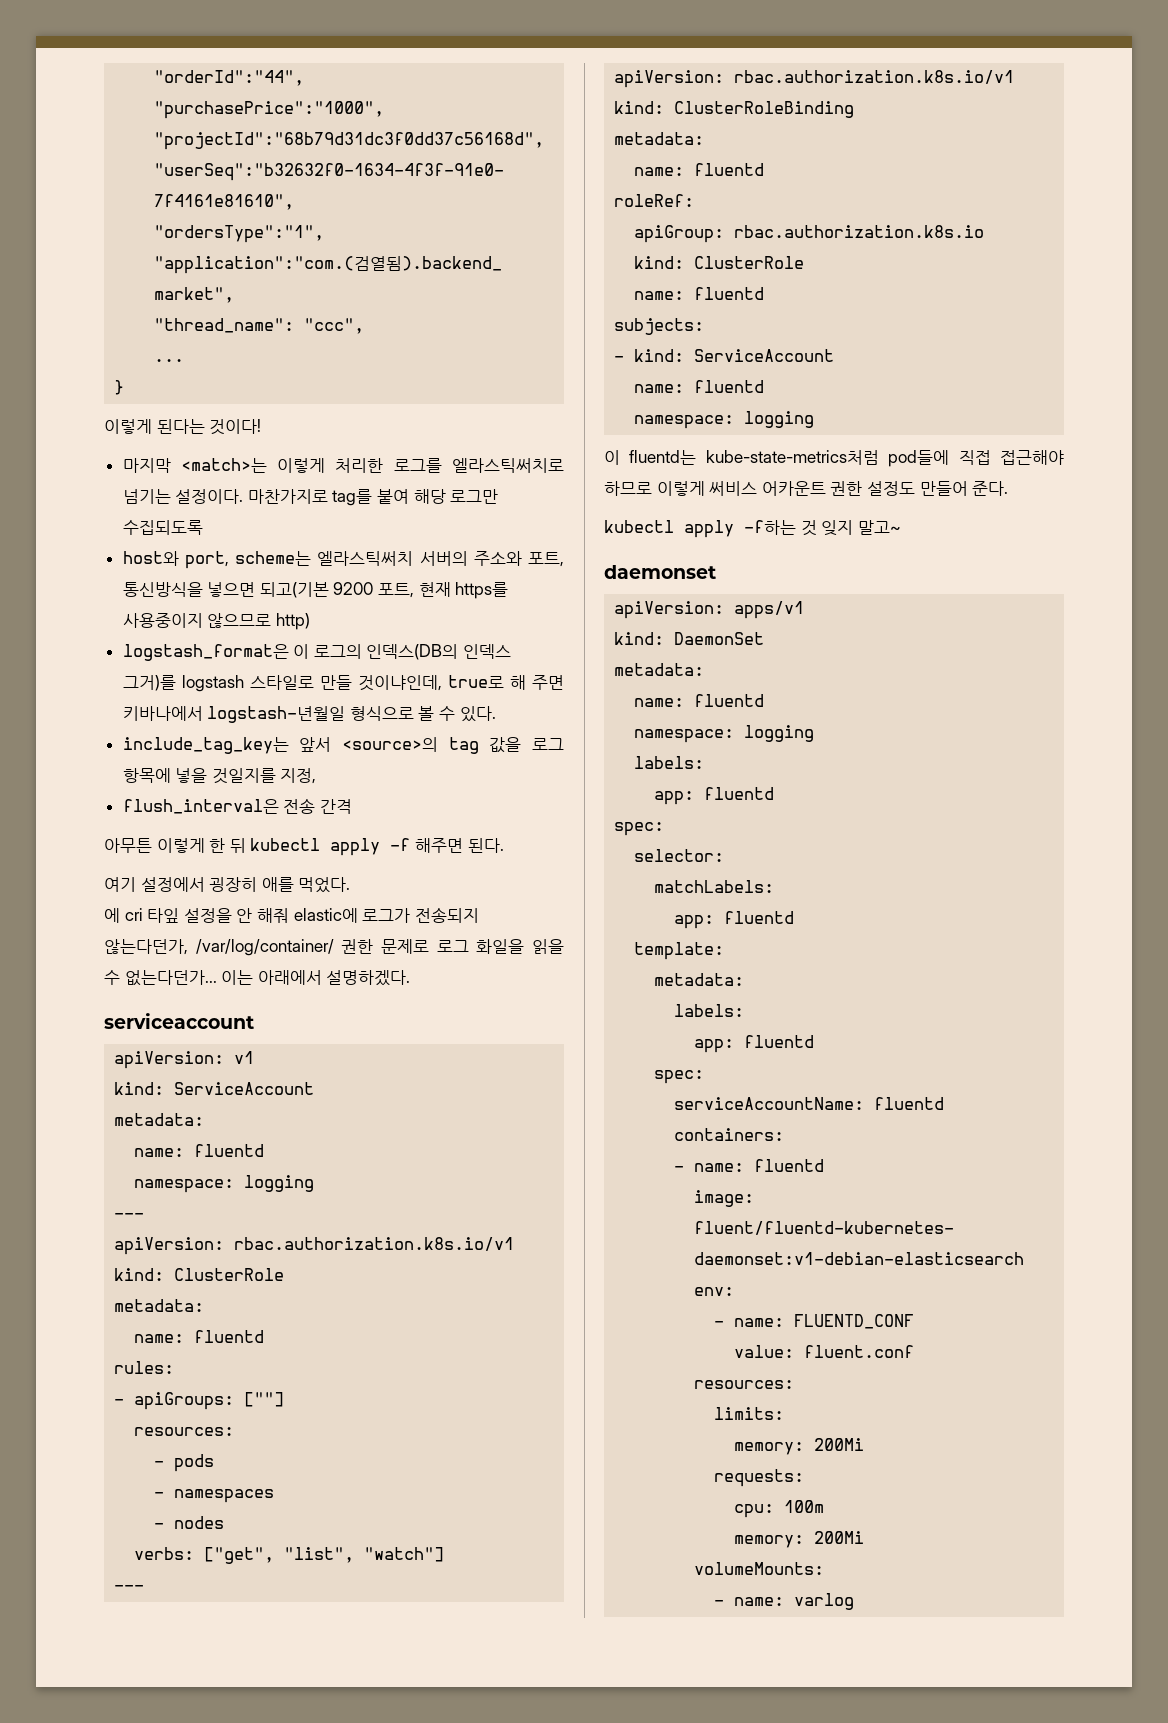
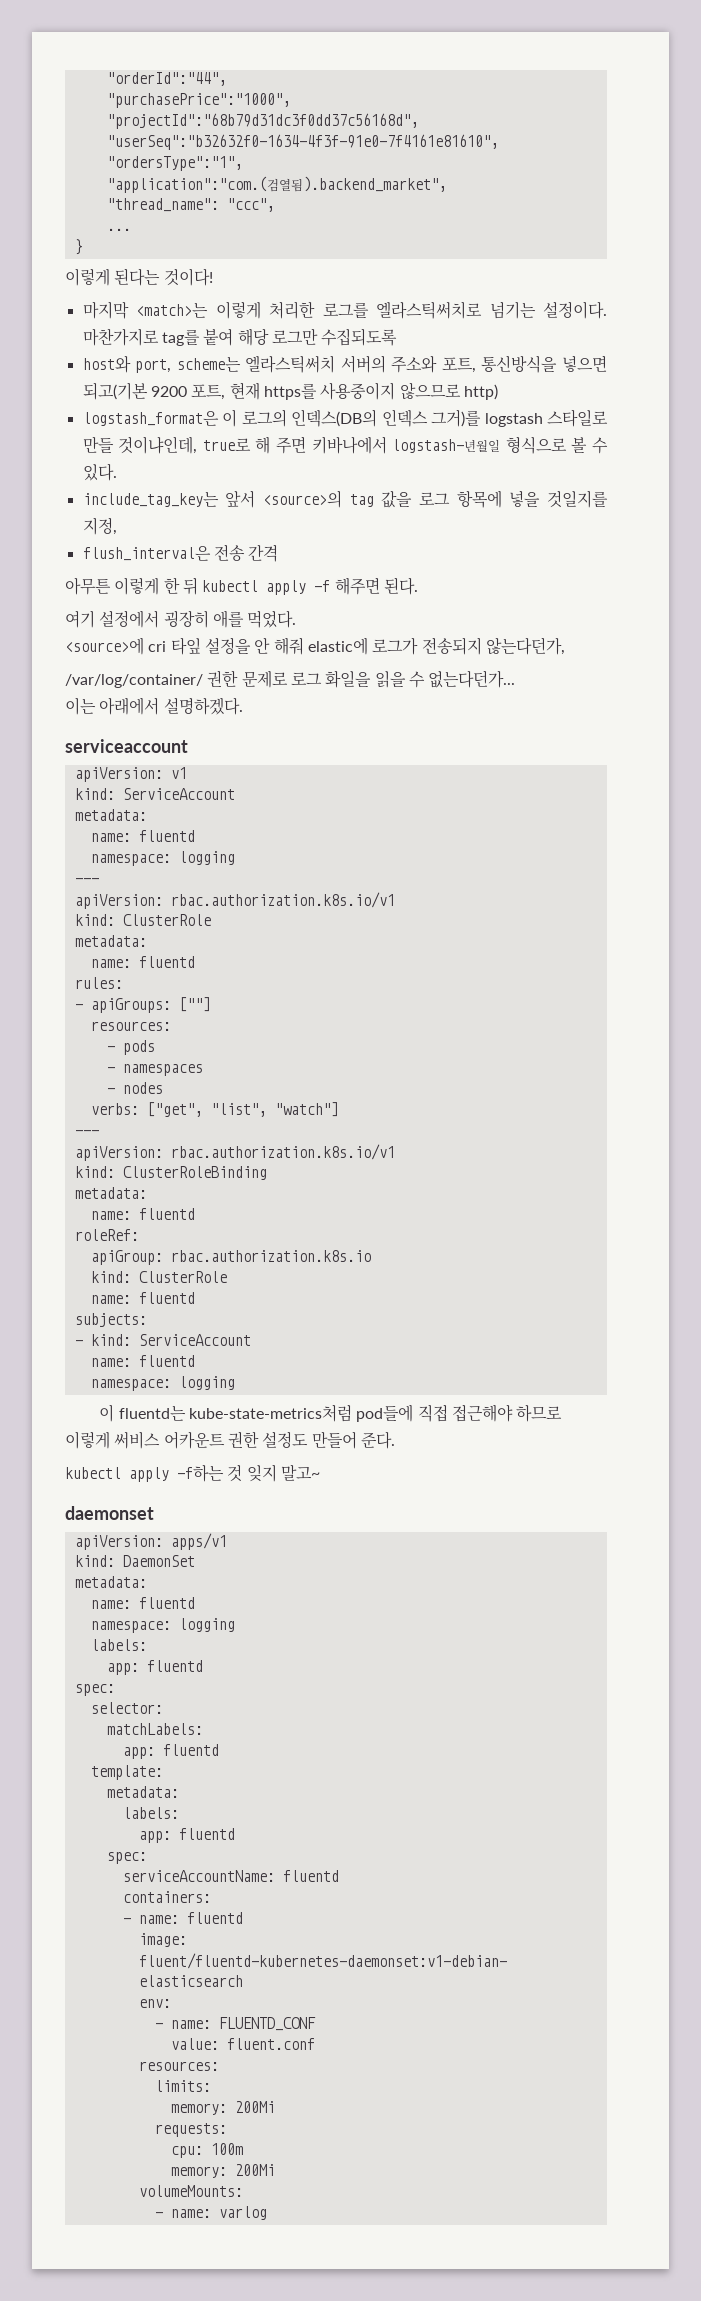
[104,908,120,923] 에 -> [65,637,144,655] <source>에
(188, 947) none -> (565, 646) //
(217, 978) none -> (516, 679) //

